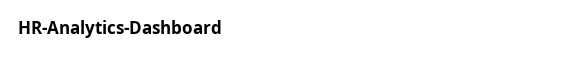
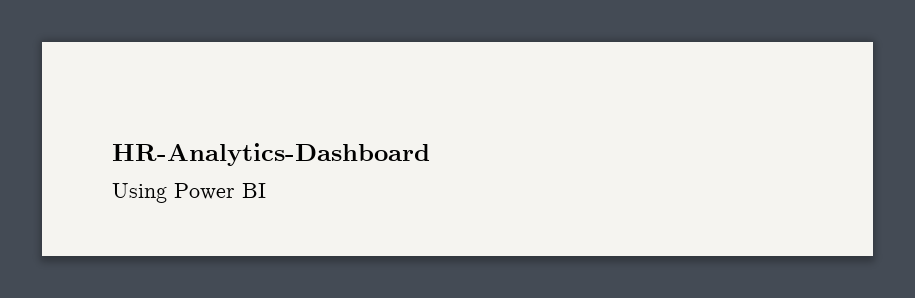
(222, 29) none -> [112,183,266,203] // Using Power BI

